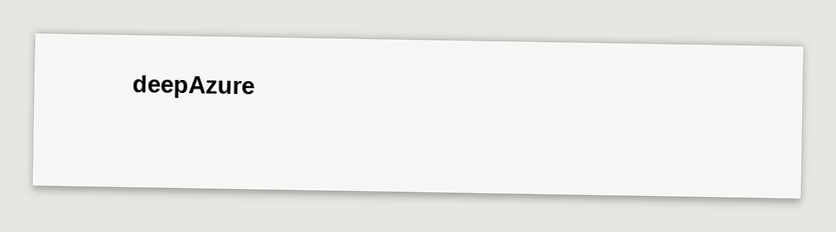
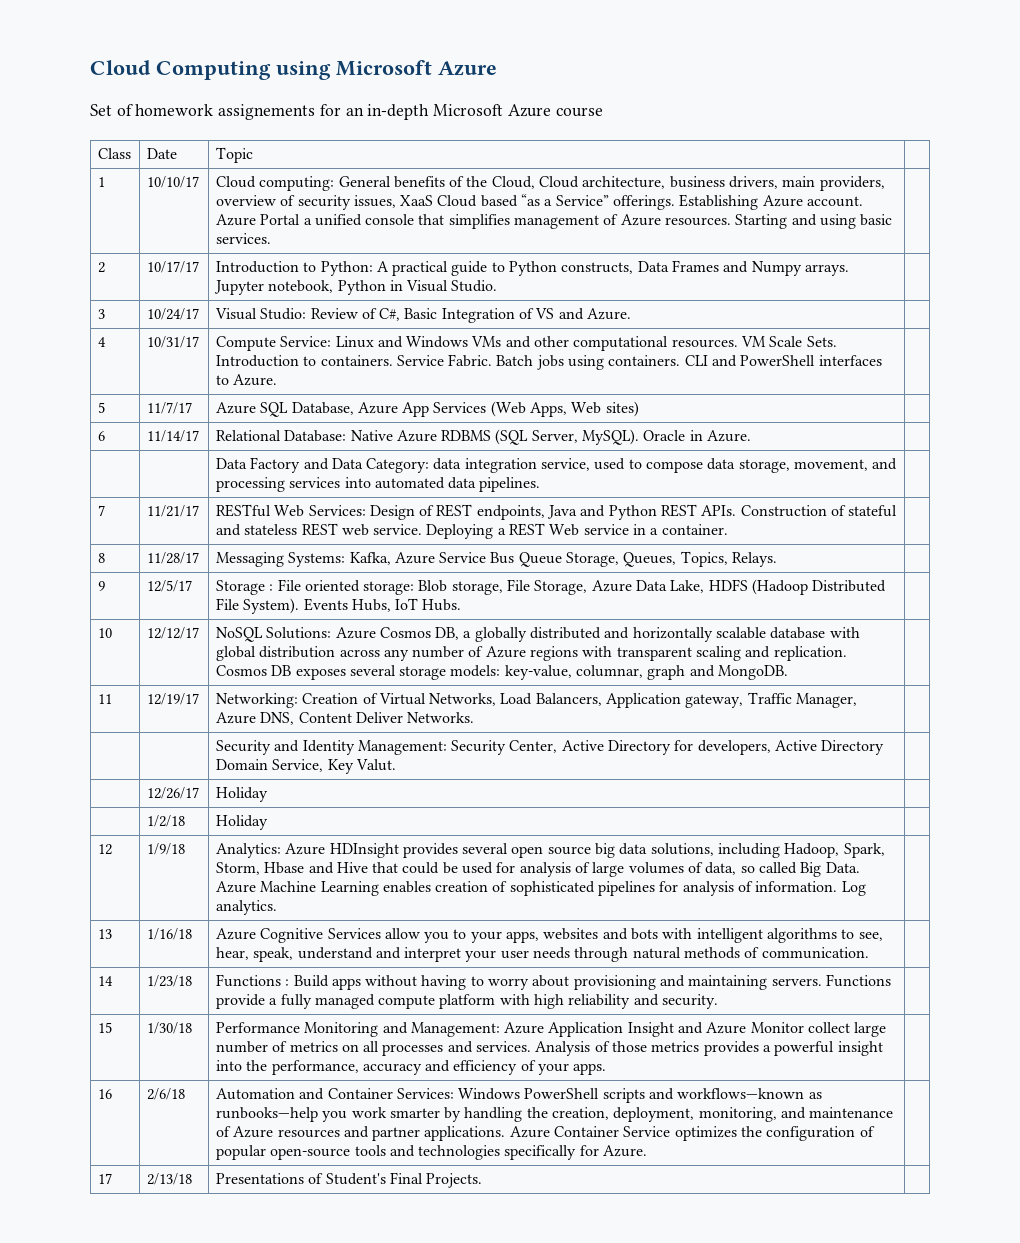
[132,75,255,100] deepAzure -> [90,60,497,80] [90,104,603,120] [97,148,131,159] [146,148,177,159] [215,147,253,163] [97,177,105,187] [146,176,199,188] [215,176,885,191] [215,194,864,210] [215,214,893,229] [215,233,271,244] [97,262,105,273] [146,261,199,273] [215,260,850,276] [213,280,498,295] [97,309,105,319] [146,308,199,320] [214,308,632,323] [97,337,106,347] [146,336,199,348] [215,336,837,351] [215,354,882,370] [215,374,278,386] [97,402,105,413] [146,402,192,414] [215,401,639,417] [97,431,105,441] [146,430,199,442] [215,429,752,445] [215,457,898,473] [215,477,541,492] [97,505,105,516] [146,505,199,517] [215,504,898,520] [215,523,728,539] [97,553,105,563] [146,552,199,564] [215,551,778,567] [97,581,105,591] [146,580,192,592] [215,579,887,595] [215,598,462,614] [97,628,112,638] [146,627,199,639] [215,627,860,642] [215,646,847,661] [215,665,789,680] [97,694,112,704] [146,693,199,705] [215,692,858,708] [215,712,475,725] [215,740,885,755] [215,759,396,774] [146,787,199,799] [215,787,268,802] [146,815,185,827] [215,815,268,830] [97,844,112,855] [146,843,185,855] [215,843,885,858] [215,862,860,877] [215,881,866,896] [215,900,277,915] [97,929,112,939] [146,928,192,940] [215,928,883,943] [215,947,869,962] [97,976,113,986] [146,975,192,987] [215,974,892,990] [215,994,719,1009] [97,1022,112,1033] [146,1022,192,1034] [215,1022,887,1037] [215,1041,883,1056] [215,1060,607,1075] [97,1089,112,1099] [146,1088,185,1100] [215,1088,822,1103] [215,1107,894,1122] [215,1126,875,1141] [215,1145,648,1160] [97,1173,112,1184] [146,1173,192,1185] [215,1172,483,1188] Cloud Computing using Microsoft Azure // Set of homework assignements for an in-depth Microsoft Azure course // Class | Date | Topic | // 1 | 10/10/17 | Cloud computing: General benefits of the Cloud, Cloud architecture, business drivers, main providers, overview of security issues, XaaS Cloud based “as a Service” offerings. Establishing Azure account. Azure Portal a unified console that simplifies management of Azure resources. Starting and using basic services. | // 2 | 10/17/17 | Introduction to Python: A practical guide to Python constructs, Data Frames and Numpy arrays. Jupyter notebook, Python in Visual Studio. | // 3 | 10/24/17 | Visual Studio: Review of C#, Basic Integration of VS and Azure. | // 4 | 10/31/17 | Compute Service: Linux and Windows VMs and other computational resources. VM Scale Sets. Introduction to containers. Service Fabric. Batch jobs using containers. CLI and PowerShell interfaces to Azure. | // 5 | 11/7/17 | Azure SQL Database, Azure App Services (Web Apps, Web sites) | // 6 | 11/14/17 | Relational Database: Native Azure RDBMS (SQL Server, MySQL). Oracle in Azure. | // | | Data Factory and Data Category: data integration service, used to compose data storage, movement, and processing services into automated data pipelines. | // 7 | 11/21/17 | RESTful Web Services: Design of REST endpoints, Java and Python REST APIs. Construction of stateful and stateless REST web service. Deploying a REST Web service in a container. | // 8 | 11/28/17 | Messaging Systems: Kafka, Azure Service Bus Queue Storage, Queues, Topics, Relays. | // 9 | 12/5/17 | Storage : File oriented storage: Blob storage, File Storage, Azure Data Lake, HDFS (Hadoop Distributed File System). Events Hubs, IoT Hubs. | // 10 | 12/12/17 | NoSQL Solutions: Azure Cosmos DB, a globally distributed and horizontally scalable database with global distribution across any number of Azure regions with transparent scaling and replication. Cosmos DB exposes several storage models: key-value, columnar, graph and MongoDB. | // 11 | 12/19/17 | Networking: Creation of Virtual Networks, Load Balancers, Application gateway, Traffic Manager, Azure DNS, Content Deliver Networks. | // | | Security and Identity Management: Security Center, Active Directory for developers, Active Directory Domain Service, Key Valut. | // | 12/26/17 | Holiday | // | 1/2/18 | Holiday | // 12 | 1/9/18 | Analytics: Azure HDInsight provides several open source big data solutions, including Hadoop, Spark, Storm, Hbase and Hive that could be used for analysis of large volumes of data, so called Big Data. Azure Machine Learning enables creation of sophisticated pipelines for analysis of information. Log analytics. | // 13 | 1/16/18 | Azure Cognitive Services allow you to your apps, websites and bots with intelligent algorithms to see, hear, speak, understand and interpret your user needs through natural methods of communication. | // 14 | 1/23/18 | Functions : Build apps without having to worry about provisioning and maintaining servers. Functions provide a fully managed compute platform with high reliability and security. | // 15 | 1/30/18 | Performance Monitoring and Management: Azure Application Insight and Azure Monitor collect large number of metrics on all processes and services. Analysis of those metrics provides a powerful insight into the performance, accuracy and efficiency of your apps. | // 16 | 2/6/18 | Automation and Container Services: Windows PowerShell scripts and workflows—known as runbooks—help you work smarter by handling the creation, deployment, monitoring, and maintenance of Azure resources and partner applications. Azure Container Service optimizes the configuration of popular open-source tools and technologies specifically for Azure. | // 17 | 2/13/18 | Presentations of Student's Final Projects. |

